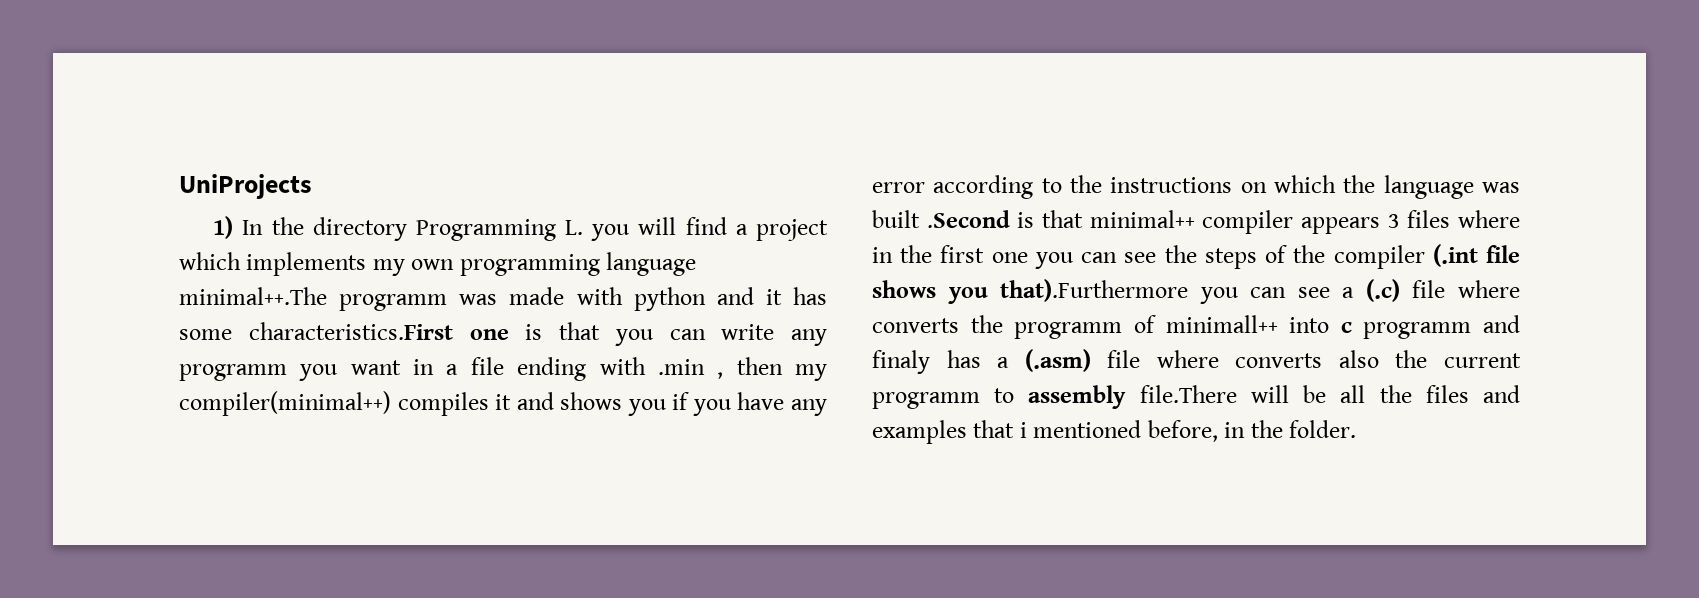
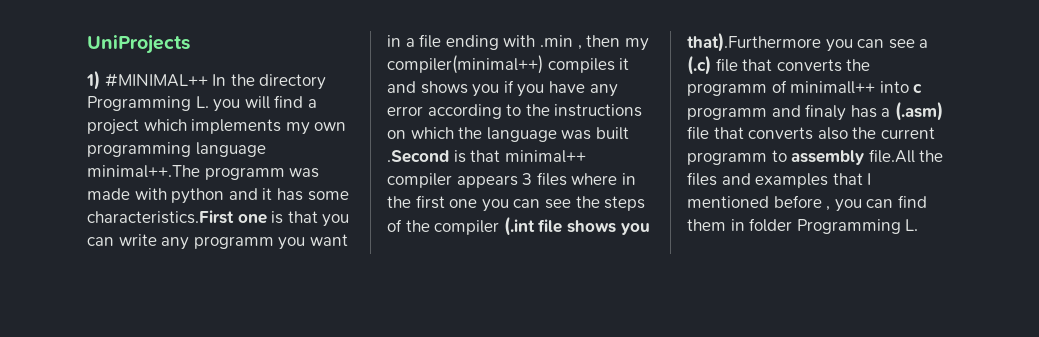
(234, 227) none -> [104,73,208,87] #MINIMAL++
[1458,280,1520,298] where -> [742,59,773,71] that
[1156,350,1219,368] where -> [713,127,744,139] that
[1139,385,1366,403] file.There will be all -> [868,149,915,163] file.All
[1019,420,1357,442] i mentioned before, in the folder. -> [867,173,872,185] [687,195,927,212] [687,218,919,234] I mentioned before , you can find them in folder Programming L.

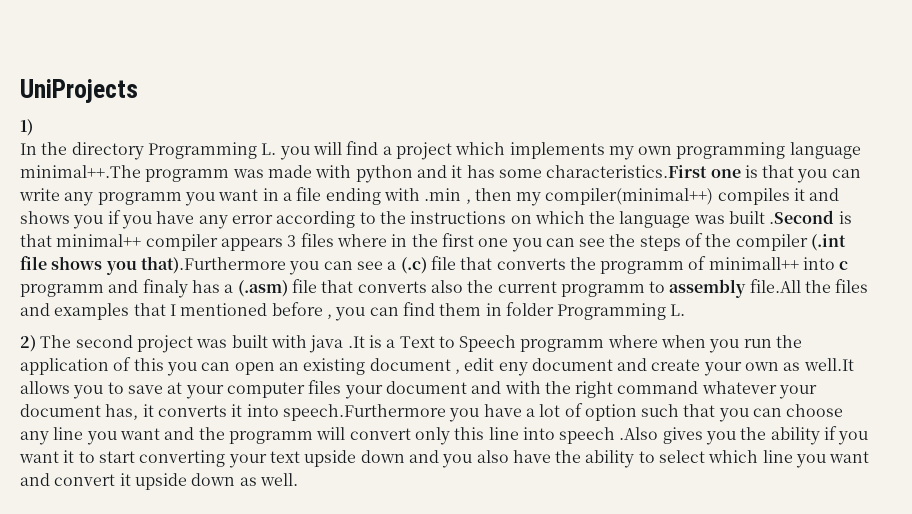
[104,73,208,87] #MINIMAL++ -> (33, 127) //
(919, 225) none -> [20,335,803,353] [20,357,854,376] [20,380,818,399] [20,403,844,422] [20,426,869,445] [19,450,870,468] [20,473,298,490] // 2) The second project was built with java .It is a Text to Speech programm where when you run the application of this you can open an existing document , edit eny document and create your own as well.It allows you to save at your computer files your document and with the right command whatever your document has, it converts it into speech.Furthermore you have a lot of option such that you can choose any line you want and the programm will convert only this line into speech .Also gives you the ability if you want it to start converting your text upside down and you also have the ability to select which line you want and convert it upside down as well.

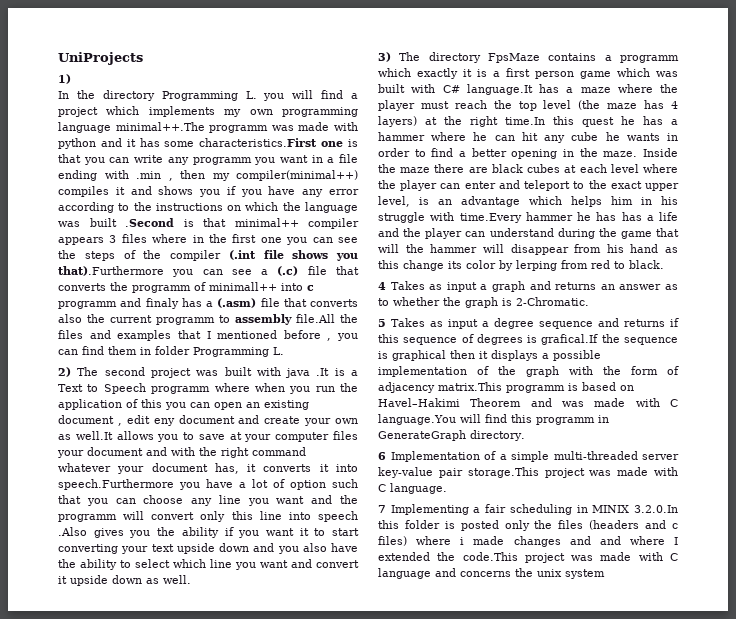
(298, 479) none -> [378,52,679,63] [378,68,678,79] [378,84,678,95] [378,100,678,111] [378,116,678,127] [378,132,678,143] [378,148,678,159] [378,164,678,173] [378,180,679,191] [378,196,678,207] [378,212,678,223] [378,228,679,239] [378,244,678,255] [378,260,664,271] [378,281,678,292] [378,297,589,308] [378,318,679,329] [378,334,678,345] [378,350,601,361] [378,366,679,377] [378,382,634,393] [378,398,678,407] [378,414,609,425] [378,430,525,441] [378,451,679,462] [378,467,678,478] [378,483,447,494] [378,504,678,515] [378,520,678,531] [378,536,678,547] [378,552,678,563] [378,568,605,579] // 3) The directory FpsMaze contains a programm which exactly it is a first person game which was built with C# language.It has a maze where the player must reach the top level (the maze has 4 layers) at the right time.In this quest he has a hammer where he can hit any cube he wants in order to find a better opening in the maze. Inside the maze there are black cubes at each level where the player can enter and teleport to the exact upper level, is an advantage which helps him in his struggle with time.Every hammer he has has a life and the player can understand during the game that will the hammer will disappear from his hand as this change its color by lerping from red to black. // 4 Takes as input a graph and returns an answer as to whether the graph is 2-Chromatic. // 5 Takes as input a degree sequence and returns if this sequence of degrees is grafical.Ιf the sequence is graphical then it displays a possible implementation of the graph with the form of adjacency matrix.This programm is based on Havel–Hakimi Theorem and was made with C language.You will find this programm in GenerateGraph directory. // 6 Implementation of a simple multi-threaded server key-value pair storage.This project was made with C language. // 7 Implementing a fair scheduling in MINIX 3.2.0.In this folder is posted only the files (headers and c files) where i made changes and and where I extended the code.This project was made with C language and concerns the unix system

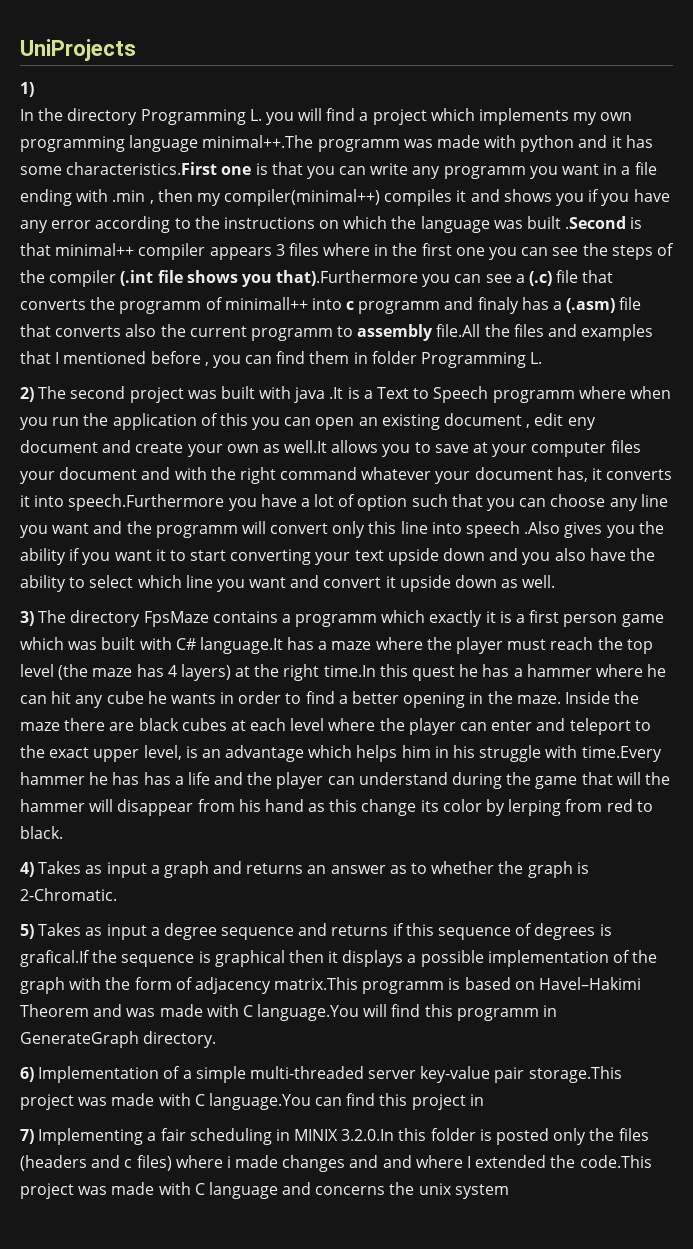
[378,282,386,290] 4 -> [20,862,34,877] 4)
[378,319,386,327] 5 -> [20,924,34,939] 5)
[378,452,386,460] 6 -> [20,1067,34,1082] 6)
[390,483,447,494] [378,505,386,513] language. // 7 -> [208,1093,484,1110] [20,1129,34,1144] language.You can find this project in // 7)

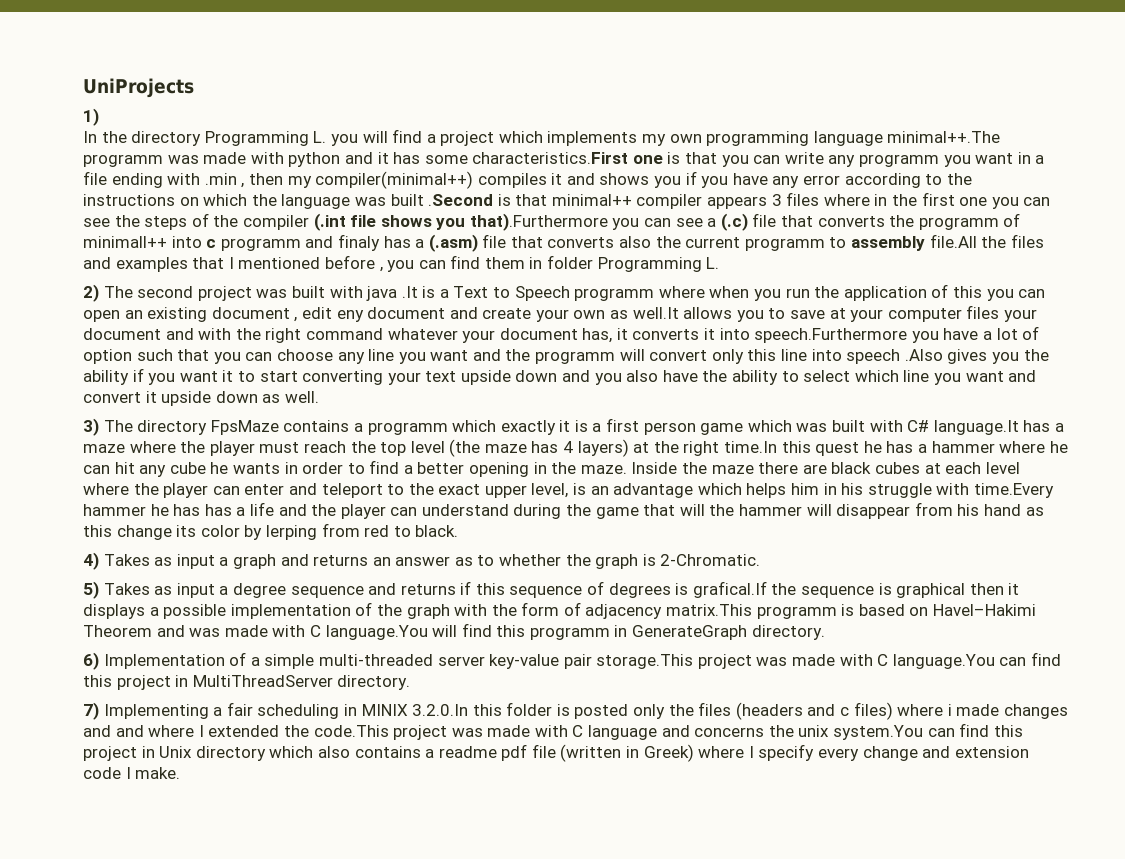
(484, 1100) none -> [192,675,411,690] MultiThreadServer directory.
[454,1184,509,1199] system -> [833,723,1023,740] [83,744,1029,762] [83,767,181,779] system.You can find this project in Unix directory which also contains a readme pdf file (written in Greek) where I specify every change and extension code I make.

